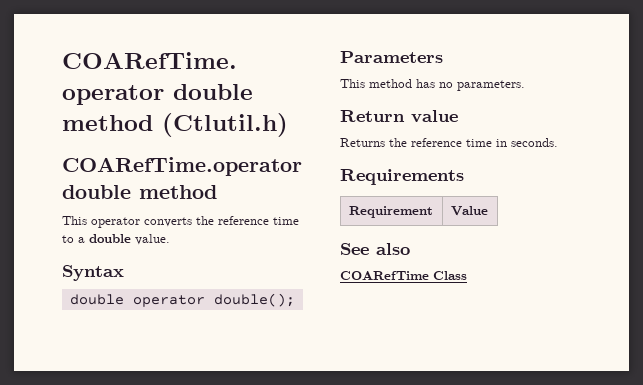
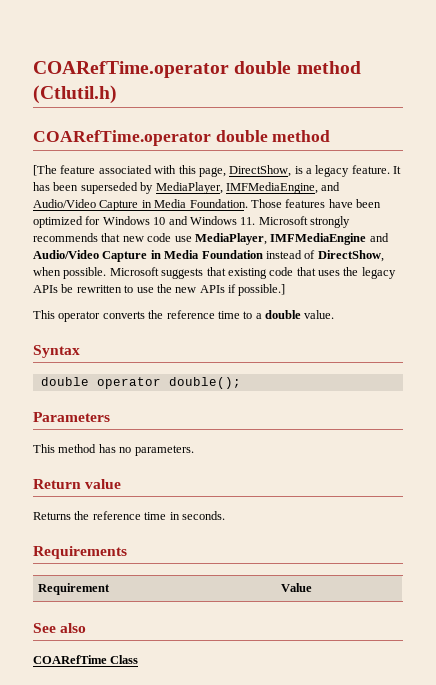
(217, 192) none -> [33,165,402,177] [33,182,341,194] [33,199,381,211] [33,216,350,228] [33,233,389,245] [33,250,384,262] [33,267,396,279] [33,284,286,296] // [The feature associated with this page, DirectShow, is a legacy feature. It has been superseded by MediaPlayer, IMFMediaEngine, and Audio/Video Capture in Media Foundation. Those features have been optimized for Windows 10 and Windows 11. Microsoft strongly recommends that new code use MediaPlayer, IMFMediaEngine and Audio/Video Capture in Media Foundation instead of DirectShow, when possible. Microsoft suggests that existing code that uses the legacy APIs be rewritten to use the new APIs if possible.]

